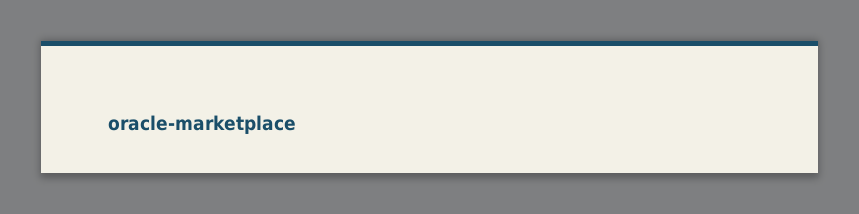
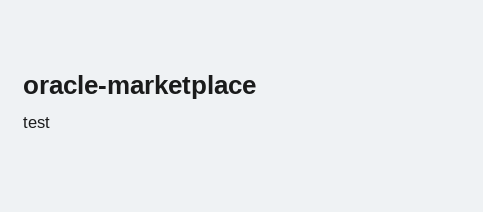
(296, 124) none -> [23,117,50,128] // test

